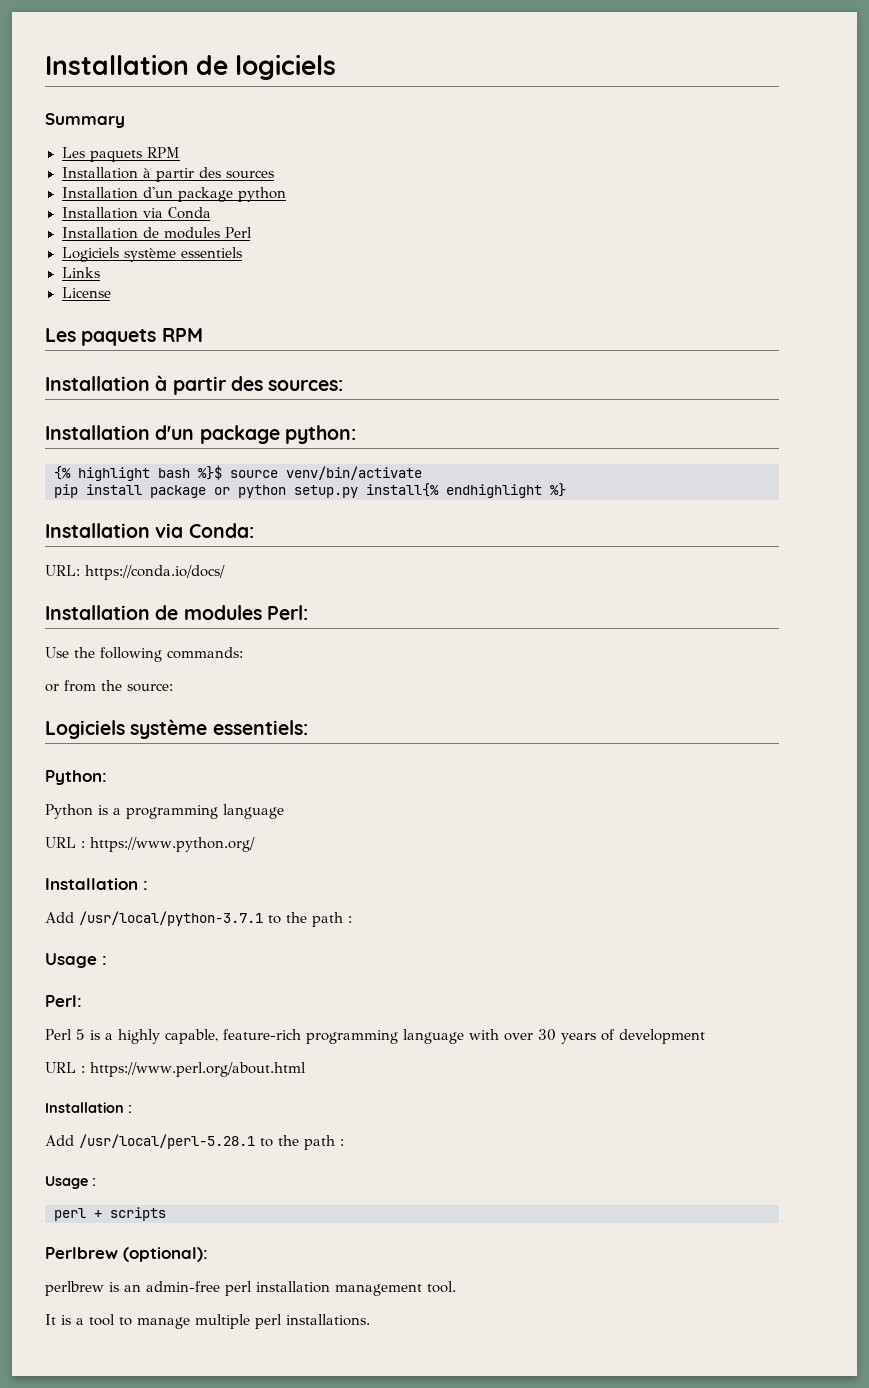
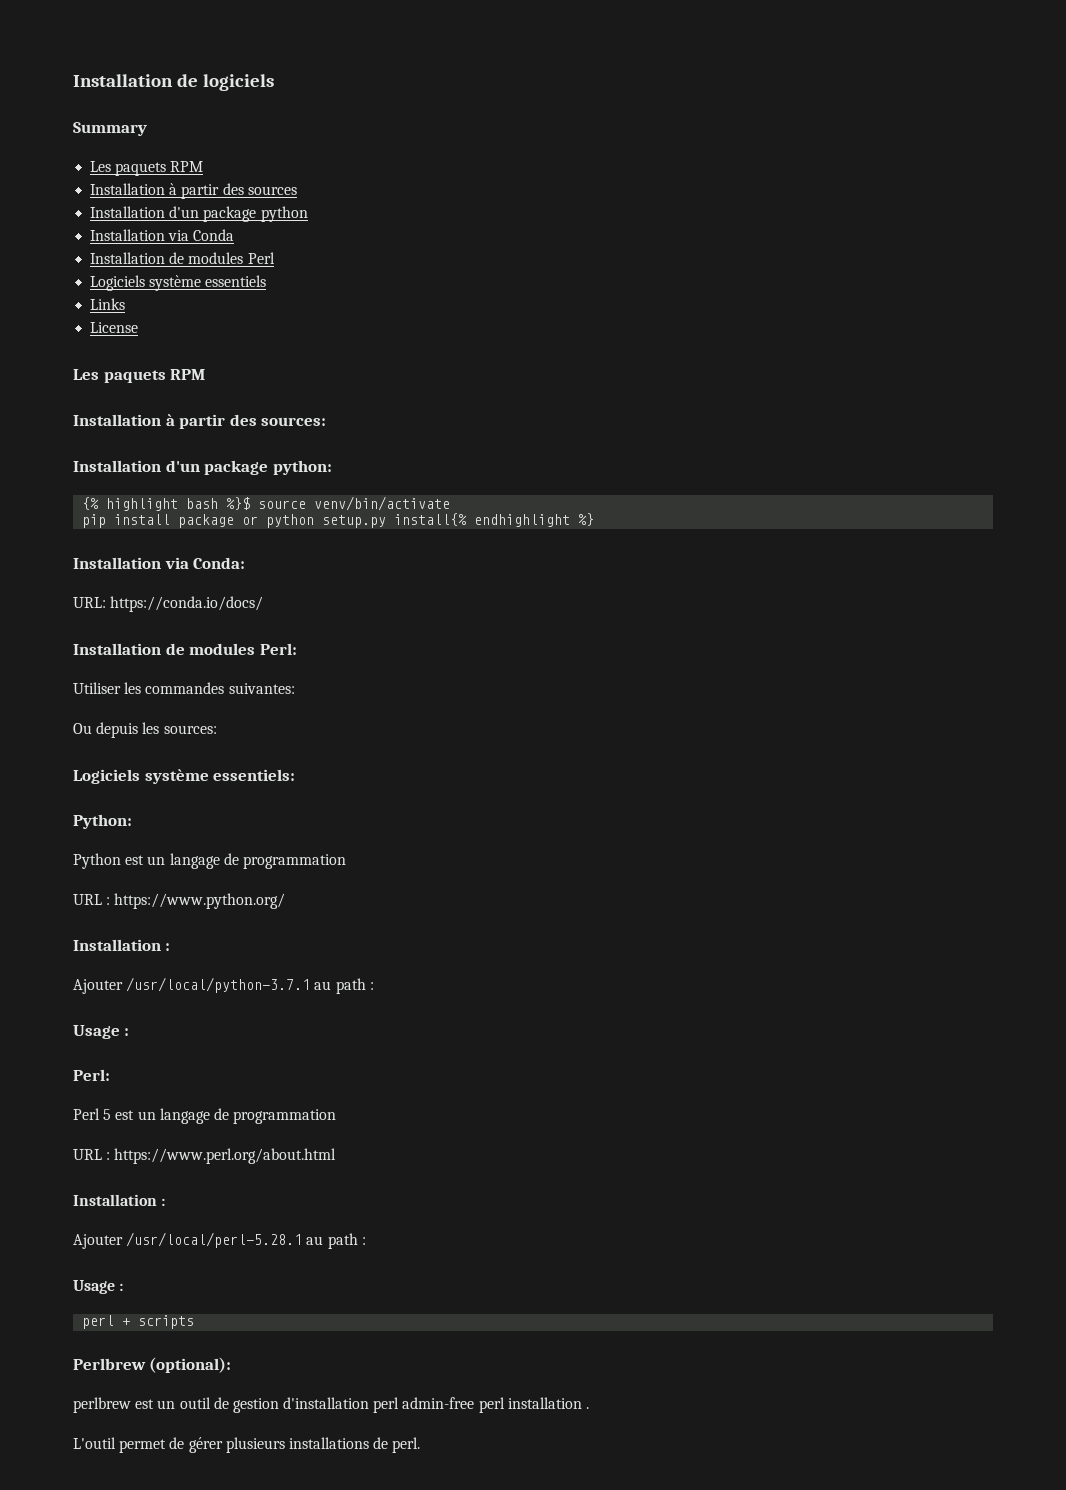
[45,647,243,662] [45,680,173,692] Use the following commands: // or from the source: -> [73,682,295,694] [73,722,217,738] Utiliser les commandes suivantes: // Ou depuis les sources:
[98,804,284,819] is a programming language -> [125,853,346,869] est un langage de programmation
[45,911,307,926] Add /usr/local/python-3.7.1 to the -> [73,977,332,994] Ajouter /usr/local/python-3.7.1 au
[90,1029,705,1044] is a highly capable, feature-rich programming language with over 30 years of development -> [115,1108,337,1124] est un langage de programmation
[45,1134,299,1149] Add /usr/local/perl-5.28.1 to the -> [73,1232,324,1249] Ajouter /usr/local/perl-5.28.1 au
[109,1281,456,1296] [45,1314,370,1329] is an admin-free perl installation management tool. // It is a tool to manage multiple perl installations. -> [135,1397,590,1413] [73,1437,421,1453] est un outil de gestion d'installation perl admin-free perl installation . // L'outil permet de gérer plusieurs installations de perl.

